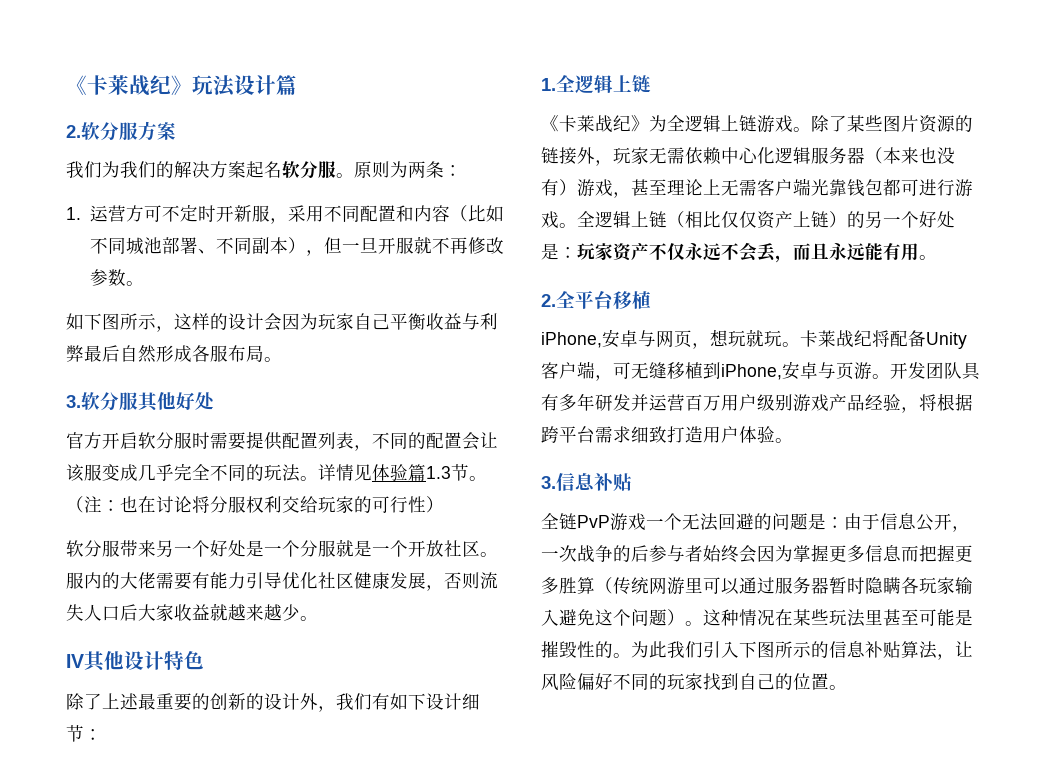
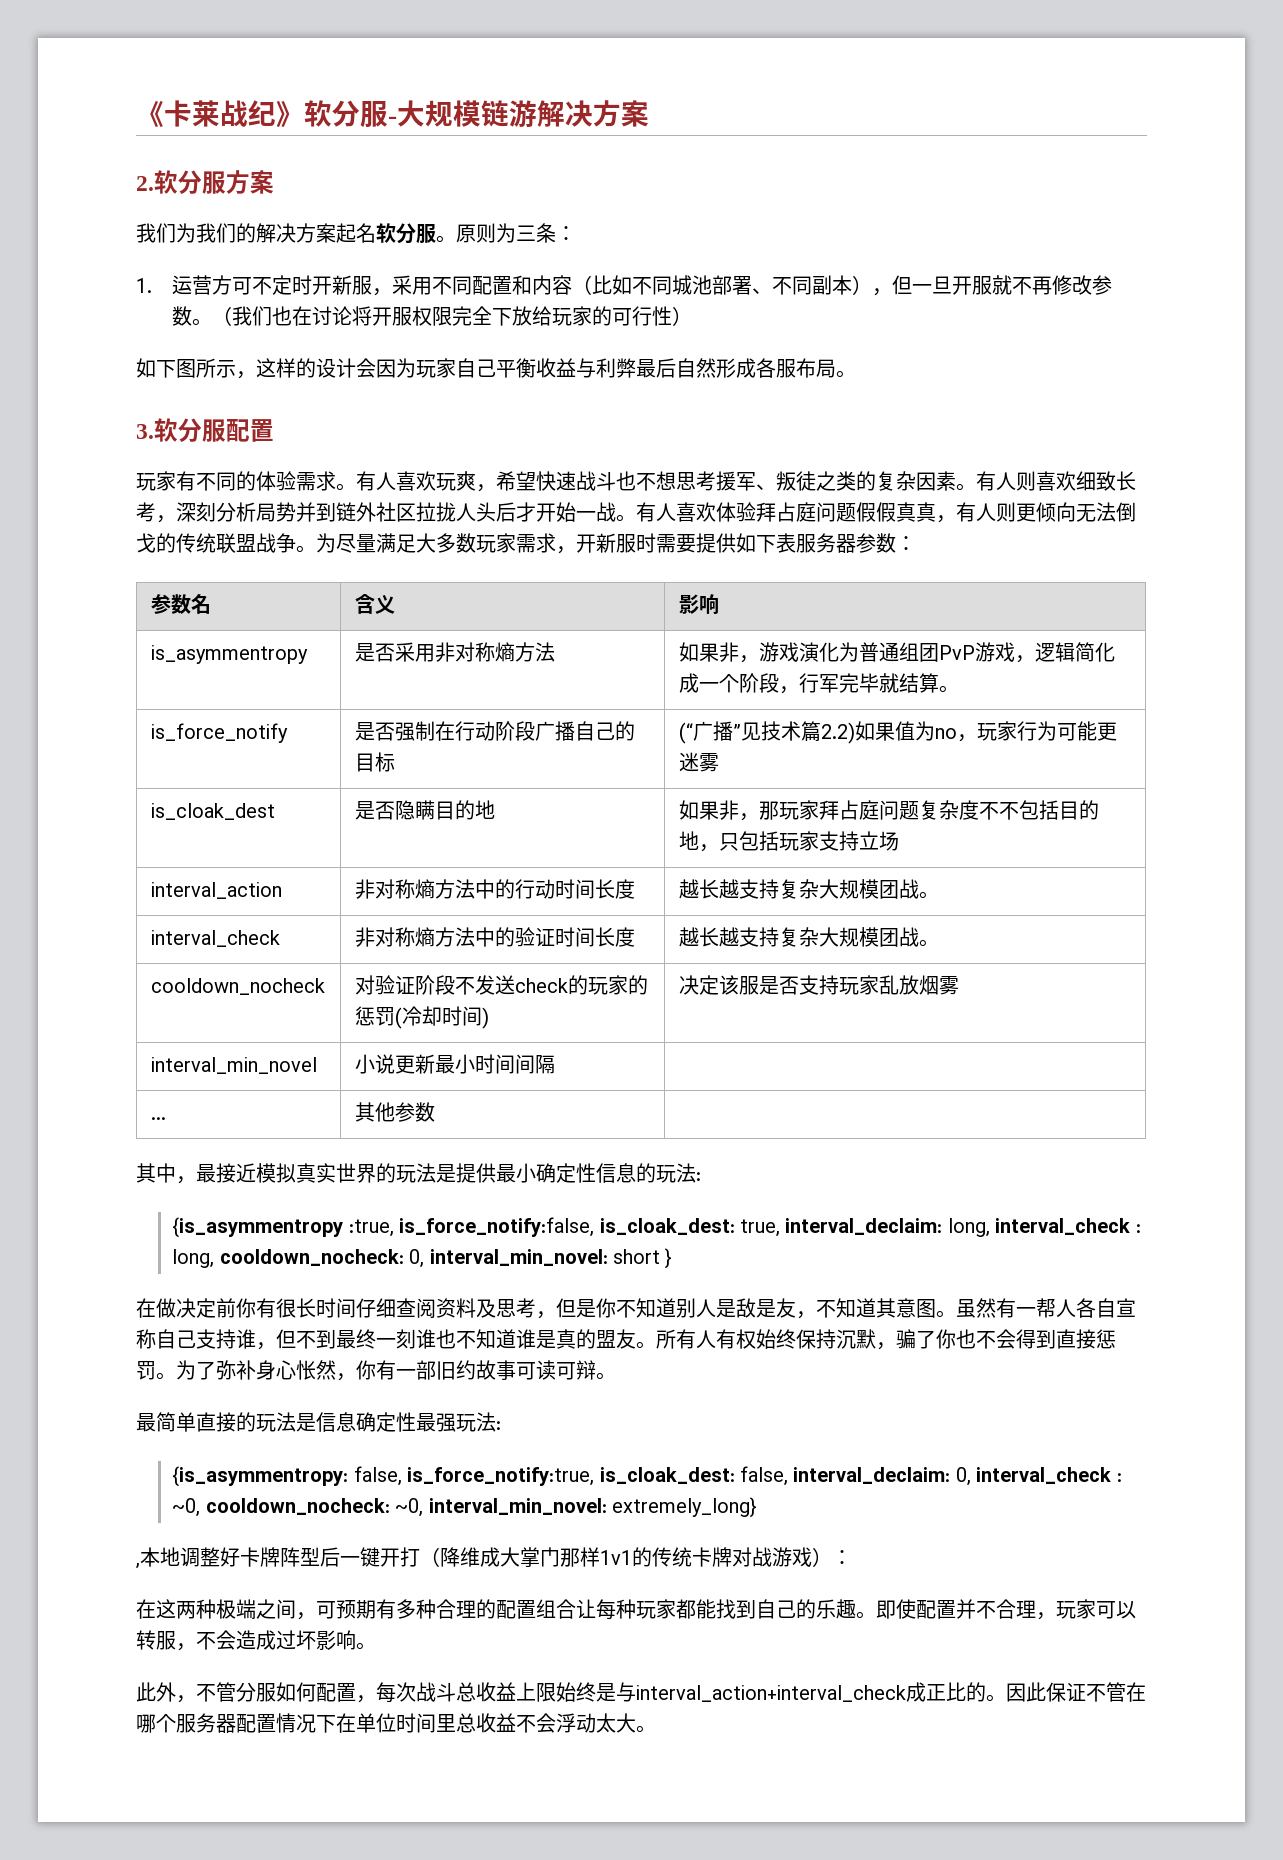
[66,75,297,97] 《卡莱战纪》玩法设计篇 -> [136,100,649,128] 《卡莱战纪》软分服-大规模链游解决方案
[408,161,426,178] 两 -> [516,225,536,241] 三
(144, 283) none -> [212,306,693,326] （我们也在讨论将开服权限完全下放给玩家的可行性）
[138,392,215,412] [66,431,498,451] [66,463,487,482] [66,496,444,514] [66,539,498,557] [66,572,498,591] [66,603,318,622] [66,651,204,672] [66,693,480,712] [66,725,102,742] [541,75,651,94] [541,115,973,133] [541,147,955,166] [541,178,973,198] [541,211,955,229] [541,242,937,263] [541,290,651,309] [541,329,967,349] [541,361,981,381] [541,393,973,413] [541,426,793,443] [541,473,632,491] [541,513,970,532] [541,544,973,563] [541,577,973,595] [541,609,973,627] [541,641,973,660] [541,673,829,691] 其他好处 // 官方开启软分服时需要提供配置列表，不同的配置会让该服变成几乎完全不同的玩法。详情见体验篇1.3节。（注：也在讨论将分服权利交给玩家的可行性） // 软分服带来另一个好处是一个分服就是一个开放社区。服内的大佬需要有能力引导优化社区健康发展，否则流失人口后大家收益就越来越少。 // IV其他设计特色 // 除了上述最重要的创新的设计外，我们有如下设计细节： // 1.全逻辑上链 // 《卡莱战纪》为全逻辑上链游戏。除了某些图片资源的链接外，玩家无需依赖中心化逻辑服务器（本来也没有）游戏，甚至理论上无需客户端光靠钱包都可进行游戏。全逻辑上链（相比仅仅资产上链）的另一个好处是：玩家资产不仅永远不会丢，而且永远能有用。 // 2.全平台移植 // iPhone,安卓与网页，想玩就玩。卡莱战纪将配备Unity客户端，可无缝移植到iPhone,安卓与页游。开发团队具有多年研发并运营百万用户级别游戏产品经验，将根据跨平台需求细致打造用户体验。 // 3.信息补贴 // 全链PvP游戏一个无法回避的问题是：由于信息公开，一次战争的后参与者始终会因为掌握更多信息而把握更多胜算（传统网游里可以通过服务器暂时隐瞒各玩家输入避免这个问题）。这种情况在某些玩法里甚至可能是摧毁性的。为此我们引入下图所示的信息补贴算法，让风险偏好不同的玩家找到自己的位置 -> [226,419,274,442] [136,471,1136,492] [136,502,1136,523] [136,533,916,554] [150,594,211,614] [354,594,395,614] [678,594,719,615] [150,645,308,664] [354,642,555,662] [678,642,1115,663] [678,673,959,694] [150,723,288,743] [354,721,635,741] [354,752,395,772] [678,721,1117,744] [678,752,719,772] [150,803,275,820] [354,800,495,820] [678,800,1099,821] [678,831,899,852] [150,882,282,899] [354,879,635,899] [678,879,939,899] [150,930,280,947] [354,927,635,947] [678,927,939,947] [150,978,325,995] [354,975,648,995] [354,1006,489,1029] [678,975,959,995] [150,1057,317,1074] [354,1054,555,1074] [150,1117,166,1120] [354,1102,435,1122] [136,1163,701,1184] [172,1217,1141,1238] [172,1248,673,1269] [136,1298,1136,1319] [136,1329,1116,1350] [136,1360,616,1381] [136,1412,501,1432] [172,1466,1122,1487] [172,1497,757,1518] [136,1547,852,1569] [136,1599,1136,1620] [136,1630,376,1651] [136,1682,1146,1703] [136,1713,636,1733] 配置 // 玩家有不同的体验需求。有人喜欢玩爽，希望快速战斗也不想思考援军、叛徒之类的复杂因素。有人则喜欢细致长考，深刻分析局势并到链外社区拉拢人头后才开始一战。有人喜欢体验拜占庭问题假假真真，有人则更倾向无法倒戈的传统联盟战争。为尽量满足大多数玩家需求，开新服时需要提供如下表服务器参数： // 参数名 | 含义 | 影响 // is_asymmentropy | 是否采用非对称熵方法 | 如果非，游戏演化为普通组团PvP游戏，逻辑简化成一个阶段，行军完毕就结算。 // is_force_notify | 是否强制在行动阶段广播自己的目标 | (“广播”见技术篇2.2)如果值为no，玩家行为可能更迷雾 // is_cloak_dest | 是否隐瞒目的地 | 如果非，那玩家拜占庭问题复杂度不不包括目的地，只包括玩家支持立场 // interval_action | 非对称熵方法中的行动时间长度 | 越长越支持复杂大规模团战。 // interval_check | 非对称熵方法中的验证时间长度 | 越长越支持复杂大规模团战。 // cooldown_nocheck | 对验证阶段不发送check的玩家的惩罚(冷却时间) | 决定该服是否支持玩家乱放烟雾 // interval_min_novel | 小说更新最小时间间隔 | // ... | 其他参数 | // 其中，最接近模拟真实世界的玩法是提供最小确定性信息的玩法: // {is_asymmentropy :true, is_force_notify:false, is_cloak_dest: true, interval_declaim: long, interval_check : long, cooldown_nocheck: 0, interval_min_novel: short } // 在做决定前你有很长时间仔细查阅资料及思考，但是你不知道别人是敌是友，不知道其意图。虽然有一帮人各自宣称自己支持谁，但不到最终一刻谁也不知道谁是真的盟友。所有人有权始终保持沉默，骗了你也不会得到直接惩罚。为了弥补身心怅然，你有一部旧约故事可读可辩。 // 最简单直接的玩法是信息确定性最强玩法: // {is_asymmentropy: false, is_force_notify:true, is_cloak_dest: false, interval_declaim: 0, interval_check : ~0, cooldown_nocheck: ~0, interval_min_novel: extremely_long} // ,本地调整好卡牌阵型后一键开打（降维成大掌门那样1v1的传统卡牌对战游戏）： // 在这两种极端之间，可预期有多种合理的配置组合让每种玩家都能找到自己的乐趣。即使配置并不合理，玩家可以转服，不会造成过坏影响。 // 此外，不管分服如何配置，每次战斗总收益上限始终是与interval_action+interval_check成正比的。因此保证不管在哪个服务器配置情况下在单位时间里总收益不会浮动太大

